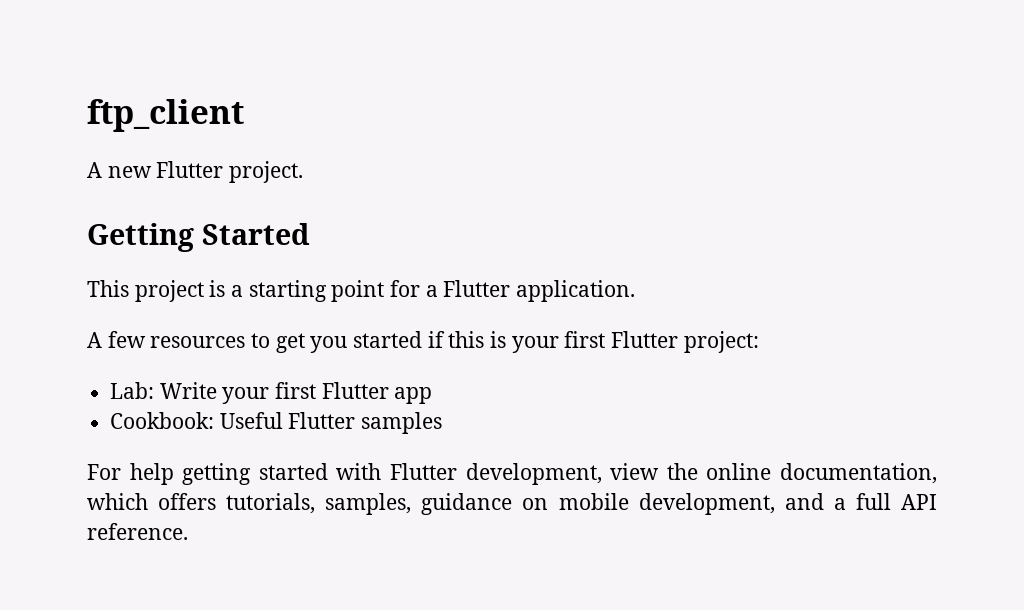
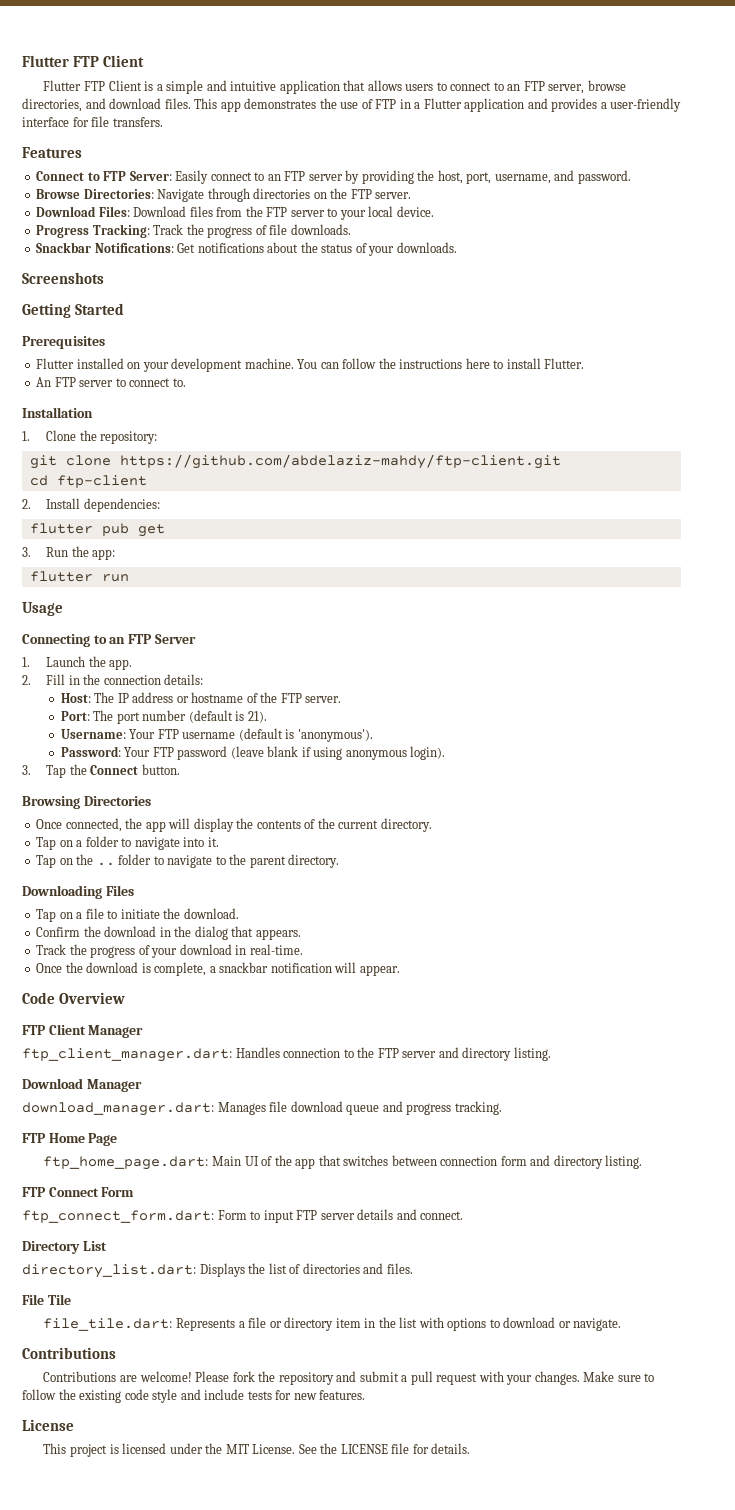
[87,99,244,132] [87,161,304,183] [87,223,310,252] [87,280,636,302] [87,331,759,353] [110,382,433,404] [110,412,443,434] [87,463,938,485] [87,493,938,515] [87,523,188,540] ftp_client // A new Flutter project. // Getting Started // This project is a starting point for a Flutter application. // A few resources to get you started if this is your first Flutter project: // Lab: Write your first Flutter app // Cookbook: Useful Flutter samples // For help getting started with Flutter development, view the online documentation, which offers tutorials, samples, guidance on mobile development, and a full API reference. -> [22,55,145,67] [43,80,626,94] [22,98,682,112] [22,116,163,127] [22,147,82,158] [36,170,631,184] [36,188,412,202] [36,206,434,220] [36,224,351,238] [36,242,457,256] [22,272,104,284] [22,303,124,318] [22,336,105,349] [36,358,585,372] [36,377,186,387] [22,407,93,418] [22,430,158,444] [29,454,561,469] [29,475,147,488] [22,498,160,512] [29,523,165,537] [22,546,116,560] [29,571,129,582] [22,602,63,616] [22,634,196,647] [22,656,133,670] [22,674,204,685] [60,692,342,703] [60,710,267,724] [60,728,373,742] [60,746,446,760] [22,764,180,778] [22,796,151,809] [36,818,432,832] [36,836,219,850] [36,854,340,868] [22,885,134,899] [36,908,239,922] [36,926,301,940] [36,944,303,958] [36,962,400,976] [22,992,125,1004] [22,1024,144,1038] [22,1047,551,1062] [22,1078,142,1092] [22,1101,502,1116] [22,1133,118,1146] [43,1155,643,1170] [22,1187,135,1197] [22,1209,464,1223] [22,1241,107,1254] [22,1263,413,1278] [22,1294,71,1305] [43,1317,622,1331] [22,1347,116,1359] [43,1371,655,1385] [22,1389,366,1403] [22,1419,74,1431] [43,1443,471,1457] Flutter FTP Client // Flutter FTP Client is a simple and intuitive application that allows users to connect to an FTP server, browse directories, and download files. This app demonstrates the use of FTP in a Flutter application and provides a user-friendly interface for file transfers. // Features // Connect to FTP Server: Easily connect to an FTP server by providing the host, port, username, and password. // Browse Directories: Navigate through directories on the FTP server. // Download Files: Download files from the FTP server to your local device. // Progress Tracking: Track the progress of file downloads. // Snackbar Notifications: Get notifications about the status of your downloads. // Screenshots // Getting Started // Prerequisites // Flutter installed on your development machine. You can follow the instructions here to install Flutter. // An FTP server to connect to. // Installation // 1. Clone the repository: // git clone https://github.com/abdelaziz-mahdy/ftp-client.git // cd ftp-client // 2. Install dependencies: // flutter pub get // 3. Run the app: // flutter run // Usage // Connecting to an FTP Server // 1. Launch the app. // 2. Fill in the connection details: // Host: The IP address or hostname of the FTP server. // Port: The port number (default is 21). // Username: Your FTP username (default is 'anonymous'). // Password: Your FTP password (leave blank if using anonymous login). // 3. Tap the Connect button. // Browsing Directories // Once connected, the app will display the contents of the current directory. // Tap on a folder to navigate into it. // Tap on the .. folder to navigate to the parent directory. // Downloading Files // Tap on a file to initiate the download. // Confirm the download in the dialog that appears. // Track the progress of your download in real-time. // Once the download is complete, a snackbar notification will appear. // Code Overview // FTP Client Manager // ftp_client_manager.dart: Handles connection to the FTP server and directory listing. // Download Manager // download_manager.dart: Manages file download queue and progress tracking. // FTP Home Page // ftp_home_page.dart: Main UI of the app that switches between connection form and directory listing. // FTP Connect Form // ftp_connect_form.dart: Form to input FTP server details and connect. // Directory List // directory_list.dart: Displays the list of directories and files. // File Tile // file_tile.dart: Represents a file or directory item in the list with options to download or navigate. // Contributions // Contributions are welcome! Please fork the repository and submit a pull request with your changes. Make sure to follow the existing code style and include tests for new features. // License // This project is licensed under the MIT License. See the LICENSE file for details.

